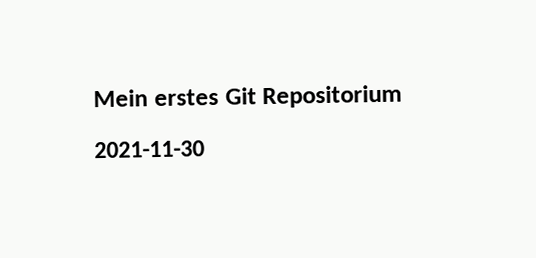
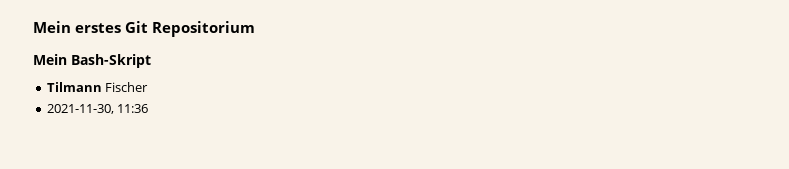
[94,140,205,159] 2021-11-30 -> [33,54,151,68] [46,82,149,92] [46,104,149,114] Mein Bash-Skript // Tilmann Fischer // 2021-11-30, 11:36

